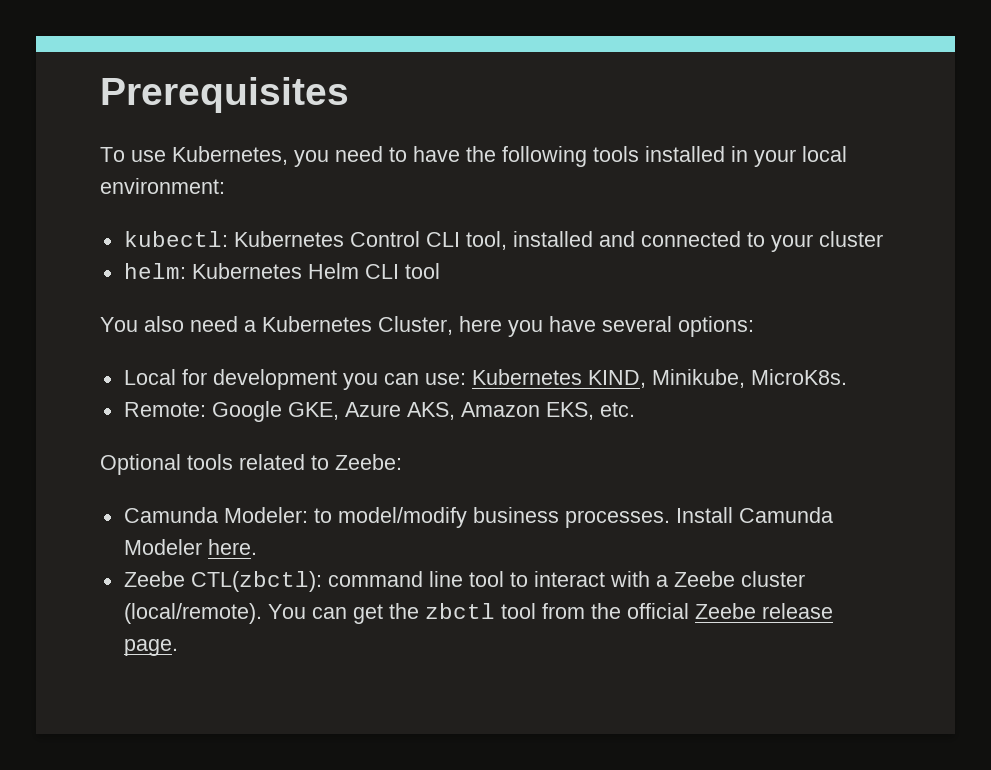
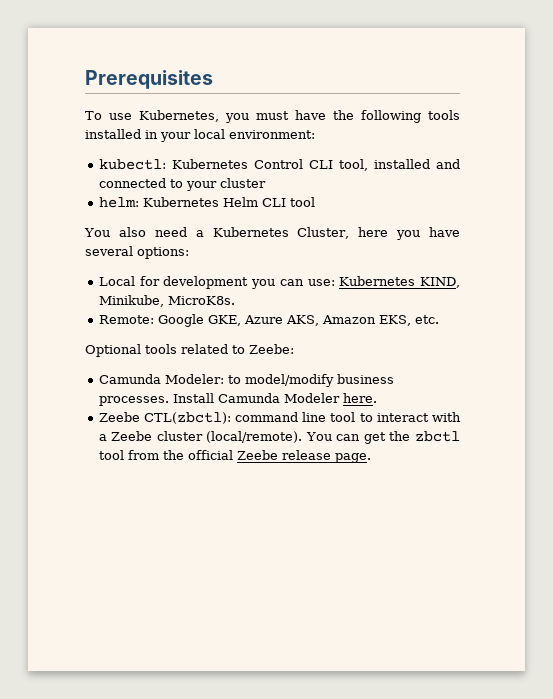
[335,146,407,162] need to -> [256,111,289,120] must

